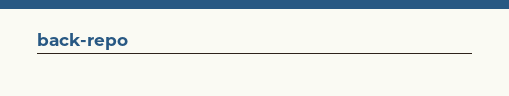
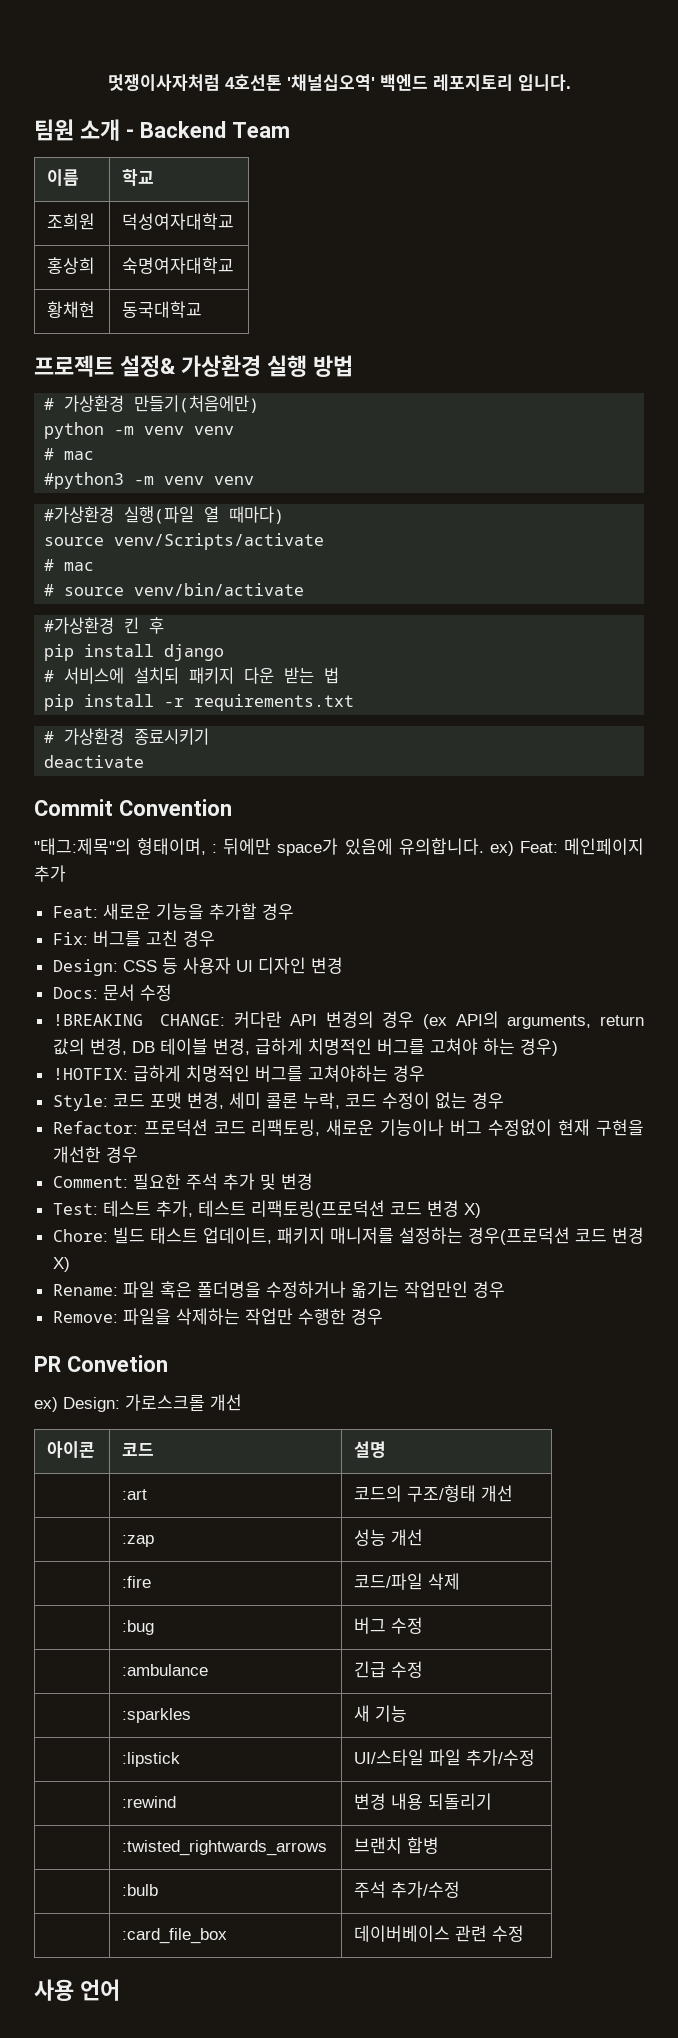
[37,33,128,50] back-repo -> [107,74,571,91] [34,119,290,141] [47,169,80,186] [122,169,155,186] [47,213,96,230] [122,213,235,230] [47,257,96,274] [122,257,235,274] [47,301,96,318] [122,301,203,318] [34,355,353,377] [44,395,260,413] [44,422,235,439] [44,448,95,460] [44,472,255,489] [44,506,285,524] [44,533,325,550] [44,559,95,571] [44,583,305,596] [44,617,165,634] [44,644,225,661] [44,667,340,684] [44,694,355,711] [44,728,210,745] [44,755,145,768] [34,799,232,816] [34,838,644,856] [34,865,66,882] [52,903,294,920] [52,930,215,947] [52,957,343,976] [52,984,172,1001] [52,1011,644,1029] [52,1038,558,1056] [52,1065,425,1082] [52,1092,504,1111] [52,1119,644,1136] [52,1146,138,1163] [52,1173,313,1190] [52,1200,481,1218] [52,1227,644,1245] [52,1257,70,1272] [52,1281,505,1298] [52,1308,383,1325] [34,1355,168,1372] [34,1394,242,1412] [47,1441,96,1458] [122,1443,155,1456] [354,1441,387,1458] [122,1489,148,1500] [354,1485,514,1502] [122,1535,155,1547] [354,1529,424,1546] [122,1576,152,1588] [354,1573,461,1590] [122,1620,155,1635] [354,1617,424,1634] [122,1664,209,1676] [354,1661,424,1678] [122,1708,192,1723] [354,1705,408,1722] [122,1752,181,1767] [354,1749,536,1766] [122,1796,177,1808] [354,1793,493,1810] [122,1840,328,1856] [354,1837,440,1854] [122,1884,159,1896] [354,1881,461,1898] [122,1928,228,1944] [354,1925,525,1942] [34,1979,120,2001] 멋쟁이사자처럼 4호선톤 '채널십오역' 백엔드 레포지토리 입니다. // 팀원 소개 - Backend Team // 이름 | 학교 // 조희원 | 덕성여자대학교 // 홍상희 | 숙명여자대학교 // 황채현 | 동국대학교 // 프로젝트 설정& 가상환경 실행 방법 // # 가상환경 만들기(처음에만) // python -m venv venv // # mac // #python3 -m venv venv // #가상환경 실행(파일 열 때마다) // source venv/Scripts/activate // # mac // # source venv/bin/activate // #가상환경 킨 후 // pip install django // # 서비스에 설치되 패키지 다운 받는 법 // pip install -r requirements.txt // # 가상환경 종료시키기 // deactivate // Commit Convention // "태그:제목"의 형태이며, : 뒤에만 space가 있음에 유의합니다. ex) Feat: 메인페이지 추가 // Feat: 새로운 기능을 추가할 경우 // Fix: 버그를 고친 경우 // Design: CSS 등 사용자 UI 디자인 변경 // Docs: 문서 수정 // !BREAKING CHANGE: 커다란 API 변경의 경우 (ex API의 arguments, return 값의 변경, DB 테이블 변경, 급하게 치명적인 버그를 고쳐야 하는 경우) // !HOTFIX: 급하게 치명적인 버그를 고쳐야하는 경우 // Style: 코드 포맷 변경, 세미 콜론 누락, 코드 수정이 없는 경우 // Refactor: 프로덕션 코드 리팩토링, 새로운 기능이나 버그 수정없이 현재 구현을 개선한 경우 // Comment: 필요한 주석 추가 및 변경 // Test: 테스트 추가, 테스트 리팩토링(프로덕션 코드 변경 X) // Chore: 빌드 태스트 업데이트, 패키지 매니저를 설정하는 경우(프로덕션 코드 변경 X) // Rename: 파일 혹은 폴더명을 수정하거나 옮기는 작업만인 경우 // Remove: 파일을 삭제하는 작업만 수행한 경우 // PR Convetion // ex) Design: 가로스크롤 개선 // 아이콘 | 코드 | 설명 // | :art | 코드의 구조/형태 개선 // | :zap | 성능 개선 // | :fire | 코드/파일 삭제 // | :bug | 버그 수정 // | :ambulance | 긴급 수정 // | :sparkles | 새 기능 // | :lipstick | UI/스타일 파일 추가/수정 // | :rewind | 변경 내용 되돌리기 // | :twisted_rightwards_arrows | 브랜치 합병 // | :bulb | 주석 추가/수정 // | :card_file_box | 데이버베이스 관련 수정 // 사용 언어

